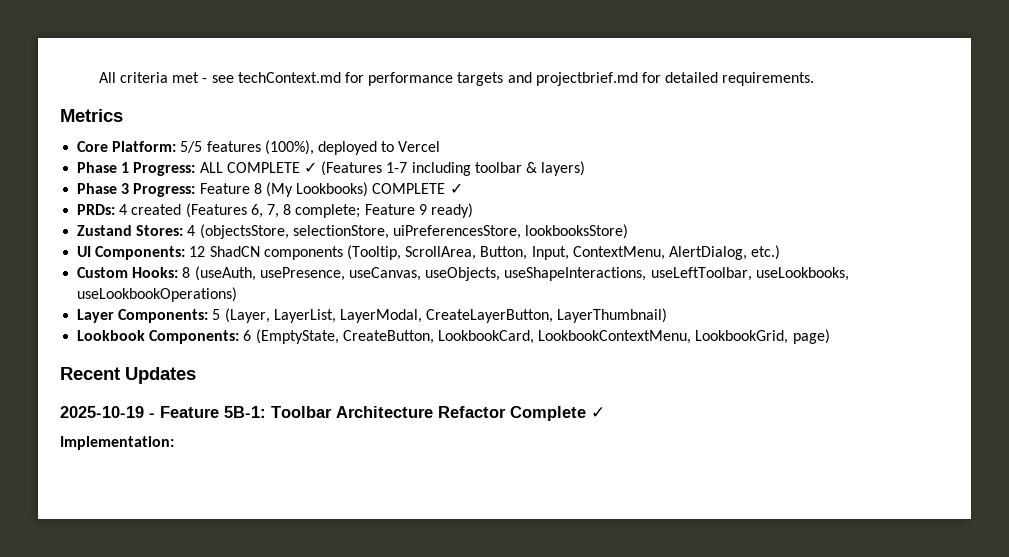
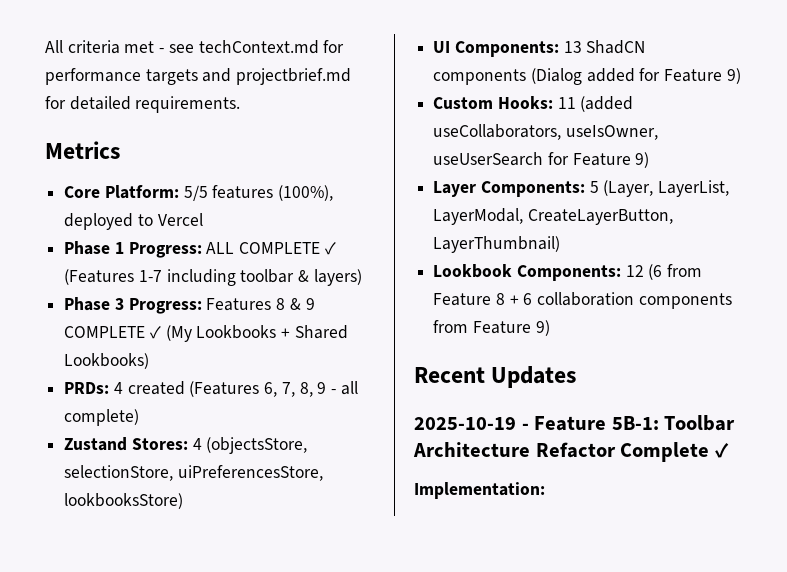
[199,182,463,197] Feature 8 (My Lookbooks) COMPLETE ✓ -> [206,298,315,311] [64,325,348,342] [64,353,150,369] Features 8 & 9 COMPLETE ✓ (My Lookbooks + Shared Lookbooks)
[283,203,473,218] 8 complete; Feature 9 ready) -> [299,381,358,397] [64,409,140,426] 8, 9 - all complete)
[189,246,206,257] 12 -> [563,41,582,53] 13
[346,245,781,260] [77,266,849,281] [77,287,238,302] (Tooltip, ScrollArea, Button, Input, ContextMenu, AlertDialog, etc.) // Custom Hooks: 8 (useAuth, usePresence, useCanvas, useObjects, useShapeInteractions, useLeftToolbar, useLookbooks, useLookbookOperations) -> [530,68,741,85] [433,96,634,112] [433,124,658,140] [433,152,650,168] (Dialog added for Feature 9) // Custom Hooks: 11 (added useCollaborators, useIsOwner, useUserSearch for Feature 9)
[243,329,830,344] 6 (EmptyState, CreateButton, LookbookCard, LookbookContextMenu, LookbookGrid, page) -> [625,264,703,280] [433,292,732,309] [433,320,550,336] 12 (6 from Feature 8 + 6 collaboration components from Feature 9)

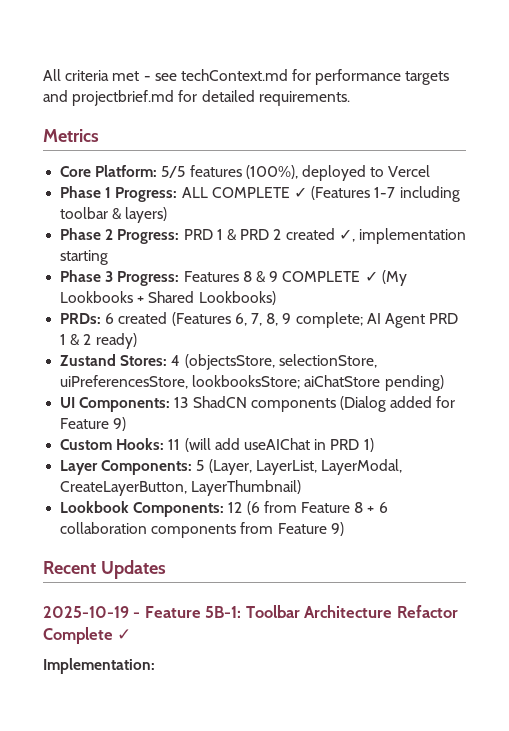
(362, 277) none -> [60,228,466,244] [60,250,109,265] // Phase 2 Progress: PRD 1 & PRD 2 created ✓, implementation starting
[113,382,123,394] 4 -> [105,313,115,324] 6
[331,381,358,395] [64,409,140,426] - all complete) -> [295,312,459,328] [60,333,137,349] complete; AI Agent PRD 1 & 2 ready)
[64,493,184,509] lookbooksStore) -> [192,375,444,391] lookbooksStore; aiChatStore pending)
[580,96,634,112] [433,124,658,140] [433,152,650,168] (added useCollaborators, useIsOwner, useUserSearch for Feature 9) -> [184,438,374,452] (will add useAIChat in PRD 1)

